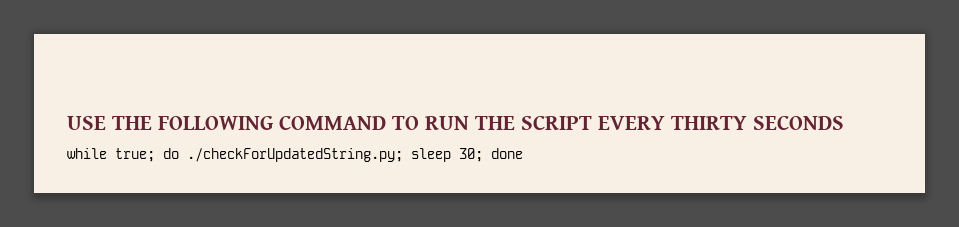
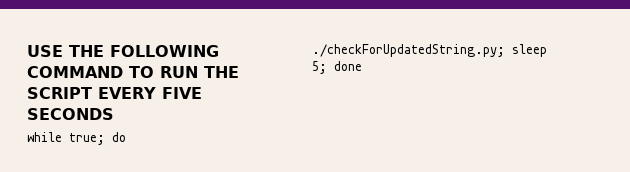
[671,116,747,130] THIRTY -> [161,87,202,99] FIVE
[459,148,483,162] 30; -> [312,61,327,74] 5;

